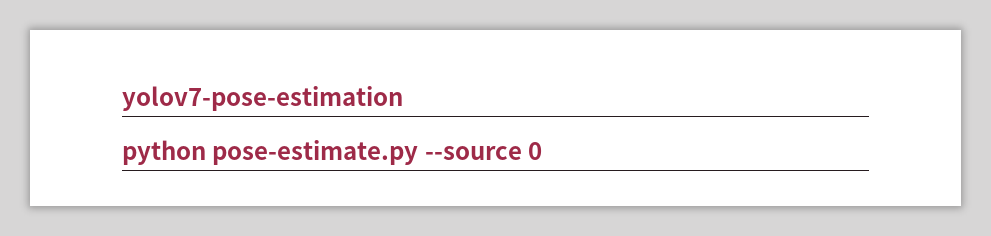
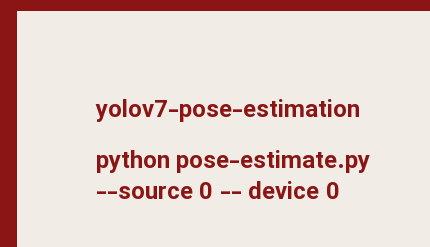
(543, 151) none -> [219,181,340,199] -- device 0

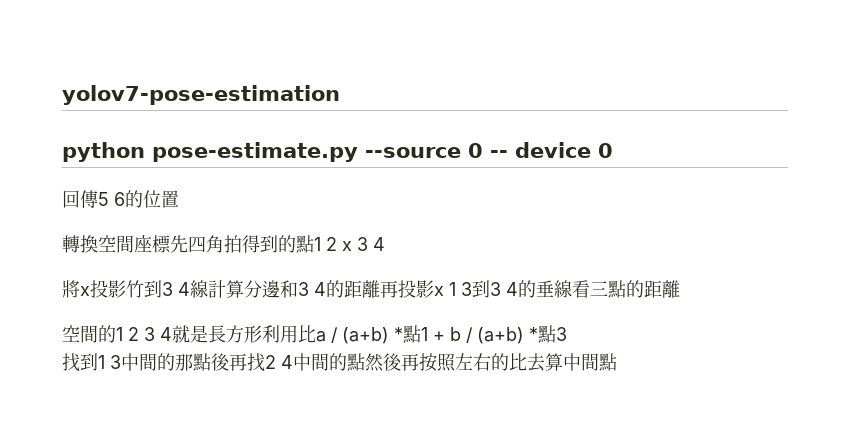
(340, 190) none -> [62,190,179,208] [62,235,385,253] [62,280,680,298] [62,325,567,344] [62,353,617,372] // 回傳5 6的位置 // 轉換空間座標先四角拍得到的點1 2 x 3 4 // 將x投影竹到3 4線計算分邊和3 4的距離再投影x 1 3到3 4的垂線看三點的距離 // 空間的1 2 3 4就是長方形利用比a / (a+b) *點1 + b / (a+b) *點3 // 找到1 3中間的那點後再找2 4中間的點然後再按照左右的比去算中間點

